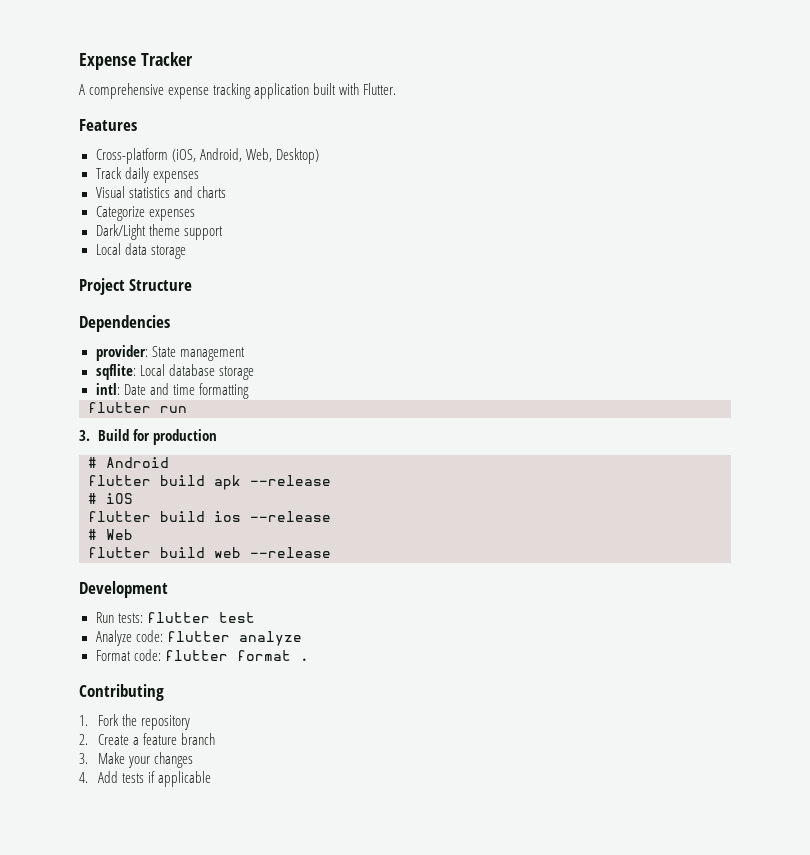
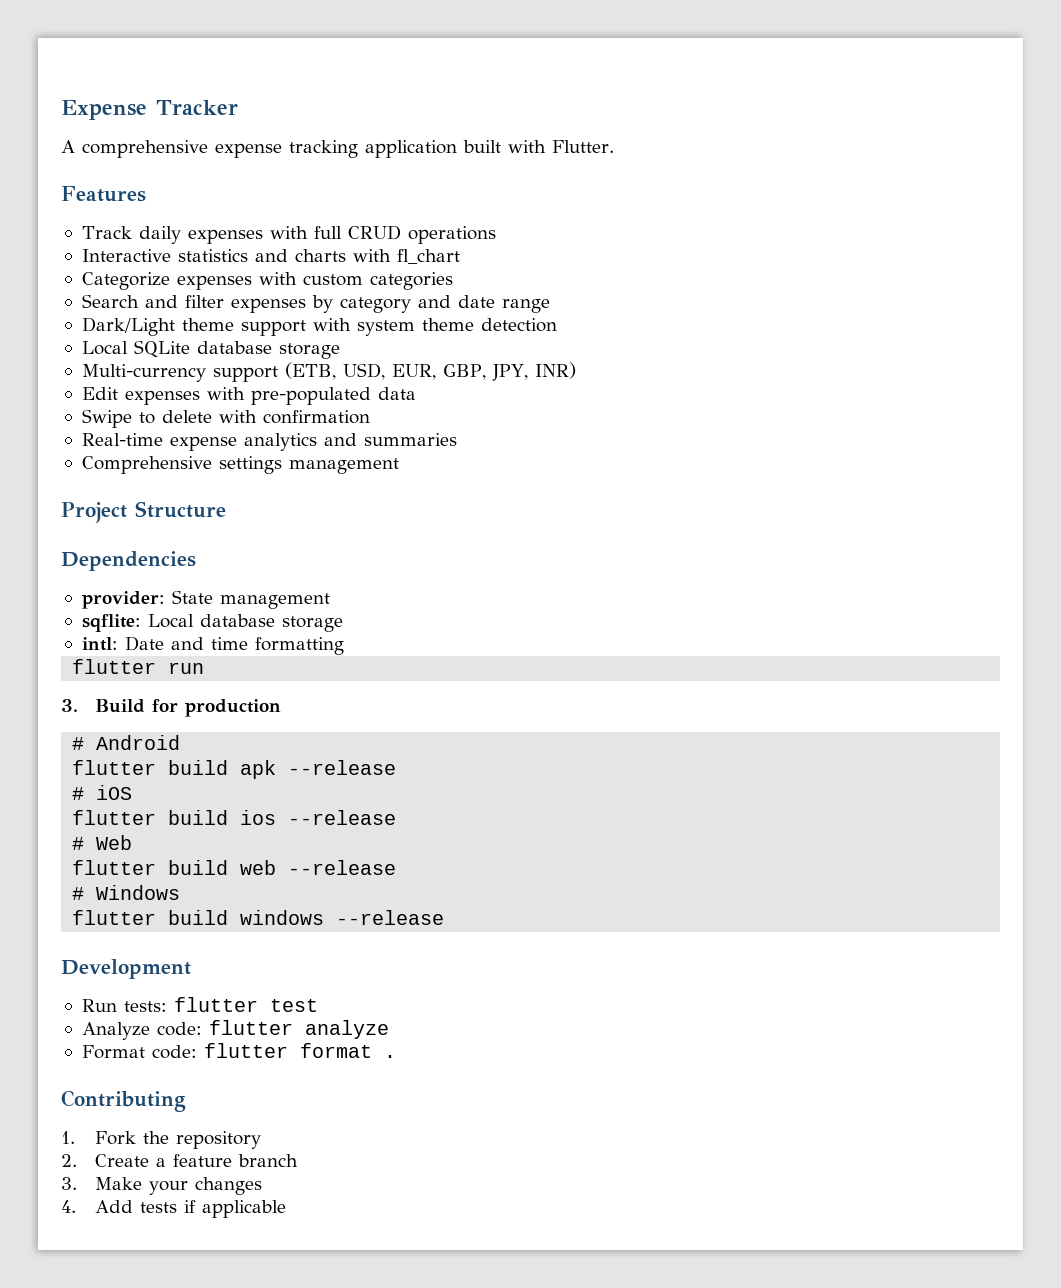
[95,148,319,164] [95,167,199,183] [95,186,125,198] Cross-platform (iOS, Android, Web, Desktop) // Track daily expenses // Visual -> [81,225,496,244] [81,249,171,262] Track daily expenses with full CRUD operations // Interactive
(226, 192) none -> [352,249,460,264] with fl_chart
[95,224,223,240] [95,243,186,259] // Dark/Light theme support // Local data storage -> [258,272,453,290] [81,294,550,313] [81,317,557,336] [81,340,340,359] [81,362,576,382] [81,387,416,405] [81,409,370,428] [81,433,457,451] [81,456,399,474] with custom categories // Search and filter expenses by category and date range // Dark/Light theme support with system theme detection // Local SQLite database storage // Multi-currency support (ETB, USD, EUR, GBP, JPY, INR) // Edit expenses with pre-populated data // Swipe to delete with confirmation // Real-time expense analytics and summaries // Comprehensive settings management
(331, 552) none -> [72,885,181,900] [72,910,445,925] // # Windows // flutter build windows --release

